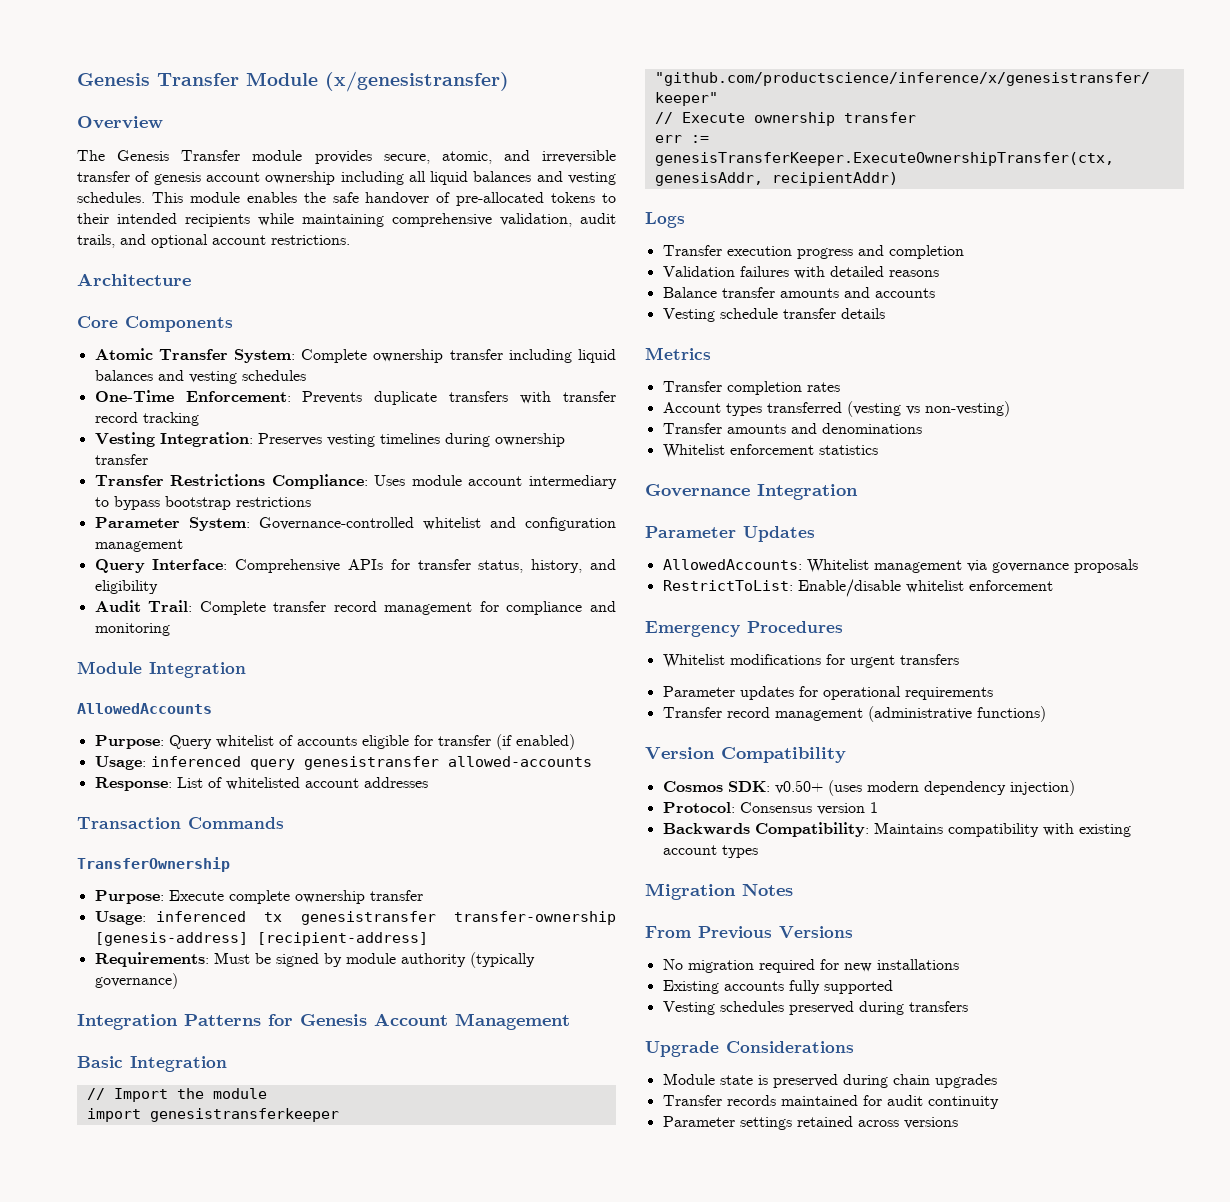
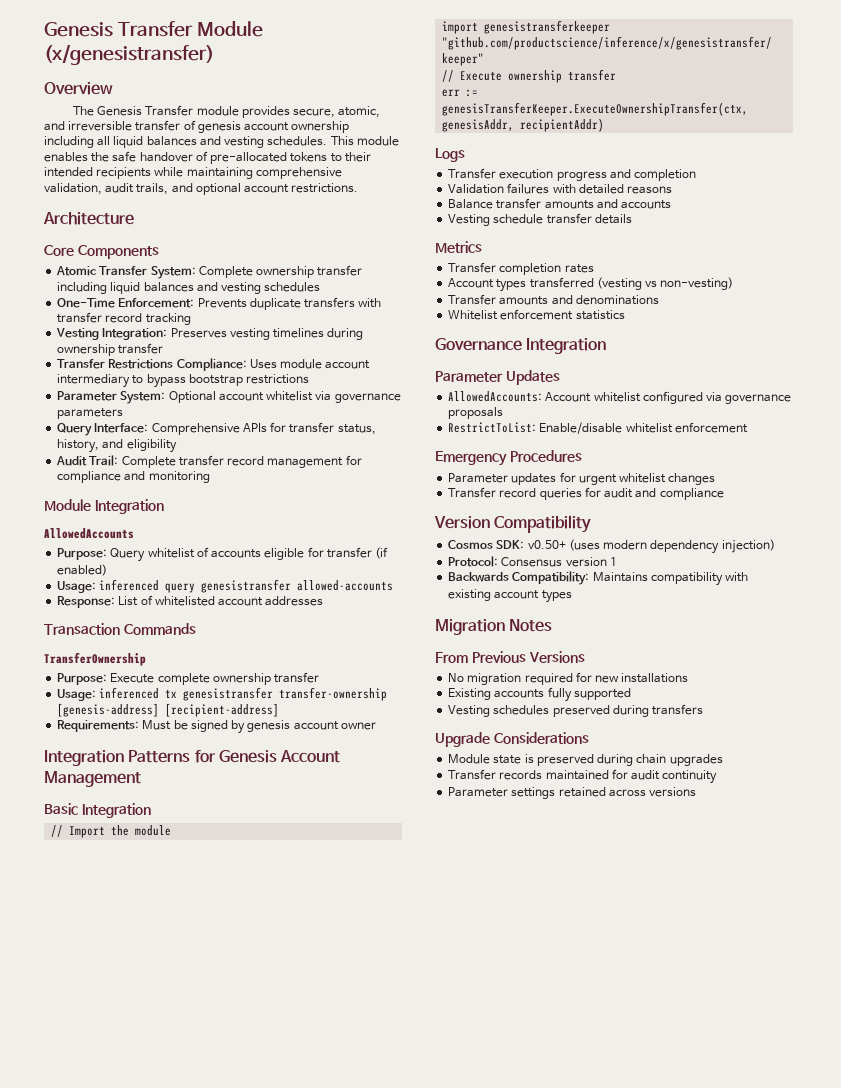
[258,517,616,531] [94,539,183,552] Governance-controlled whitelist and configuration management -> [168,391,401,403] [57,408,124,419] Optional account whitelist via governance parameters
[345,952,535,968] [94,973,178,989] module authority (typically governance) -> [247,720,376,732] genesis account owner
[806,559,962,573] Whitelist management -> [545,391,703,404] Account whitelist configured
[662,654,959,668] // Whitelist modifications for urgent transfers -> (582, 456) none
[822,686,993,700] operational requirements -> [578,473,716,485] urgent whitelist changes
[774,706,1046,722] management (administrative functions) -> [539,487,724,500] queries for audit and compliance

